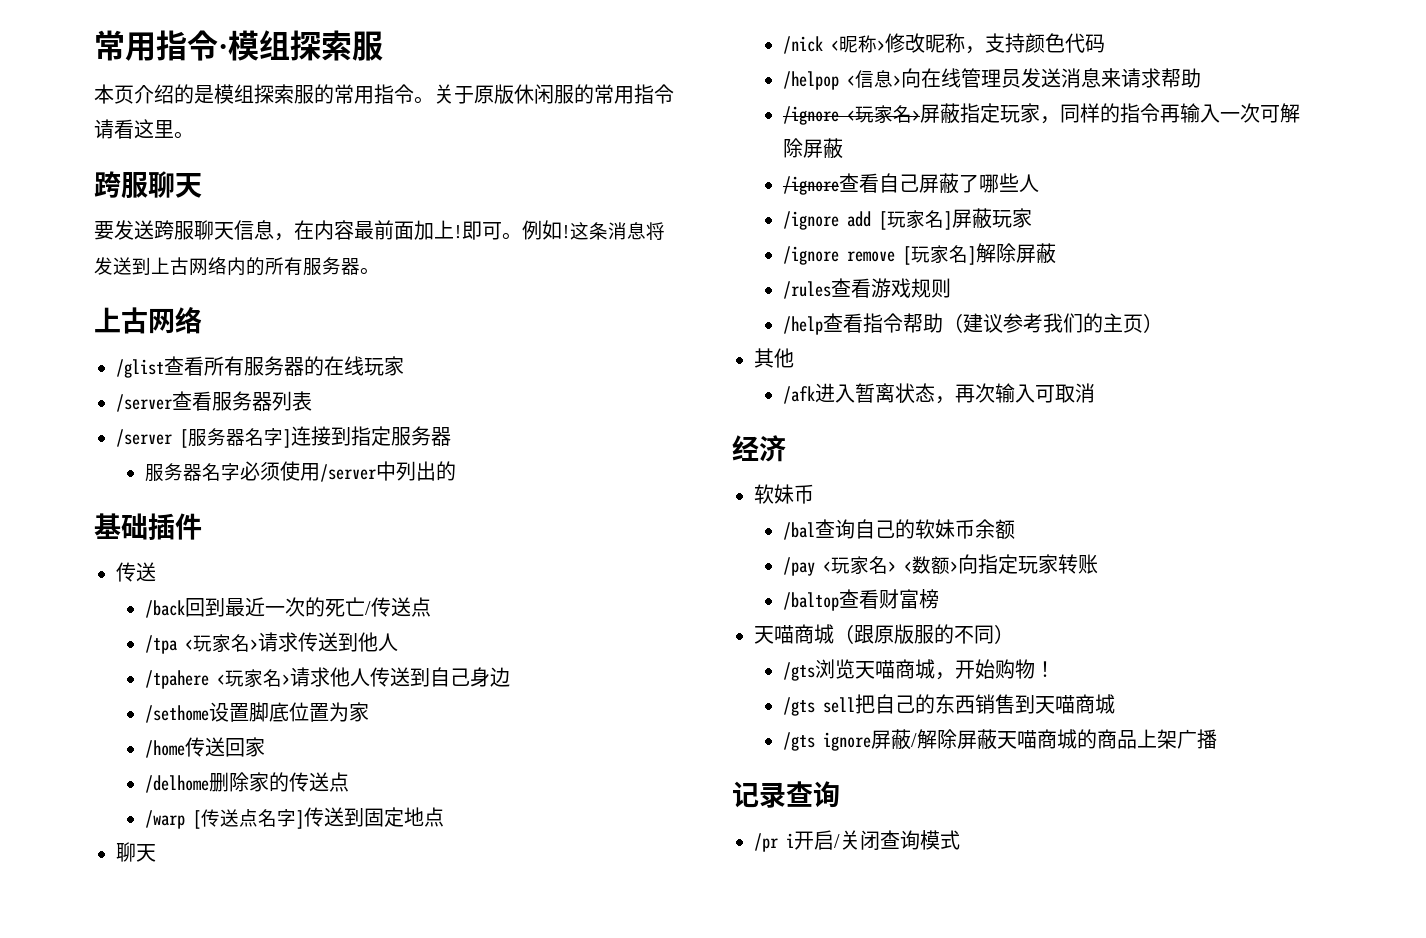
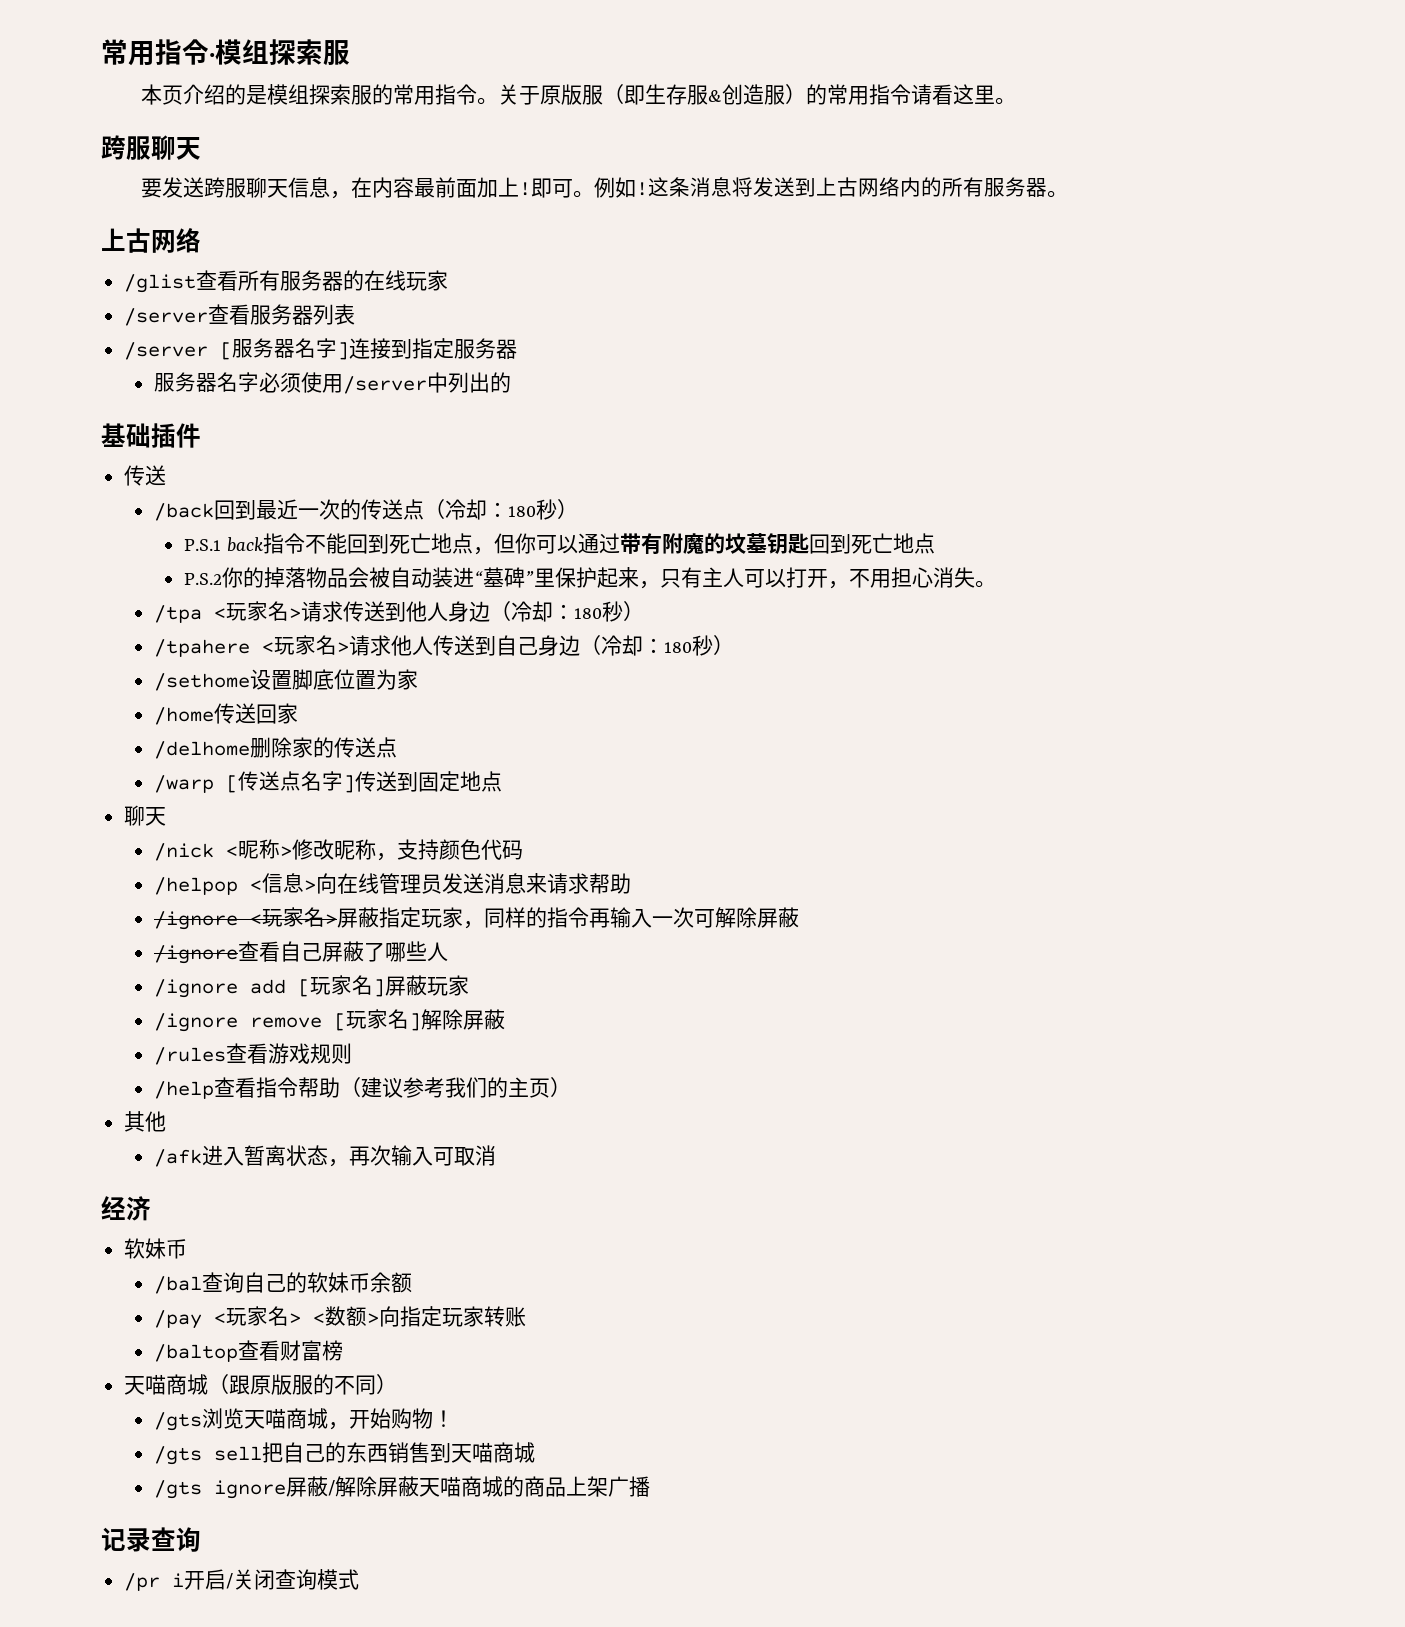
[514,84,574,104] 休闲服 -> [581,84,806,105] 服（即生存服&创造服）
[325,597,432,617] 死亡/传送点 -> [361,499,579,520] [184,533,936,555] [184,567,997,589] 传送点（冷却：180秒） // P.S.1 back指令不能回到死亡地点，但你可以通过带有附魔的坟墓钥匙回到死亡地点 // P.S.2你的掉落物品会被自动装进“墓碑”里保护起来，只有主人可以打开，不用担心消失。
(399, 642) none -> [448,601,645,622] 身边（冷却：180秒）
(511, 677) none -> [580,635,735,656] （冷却：180秒）

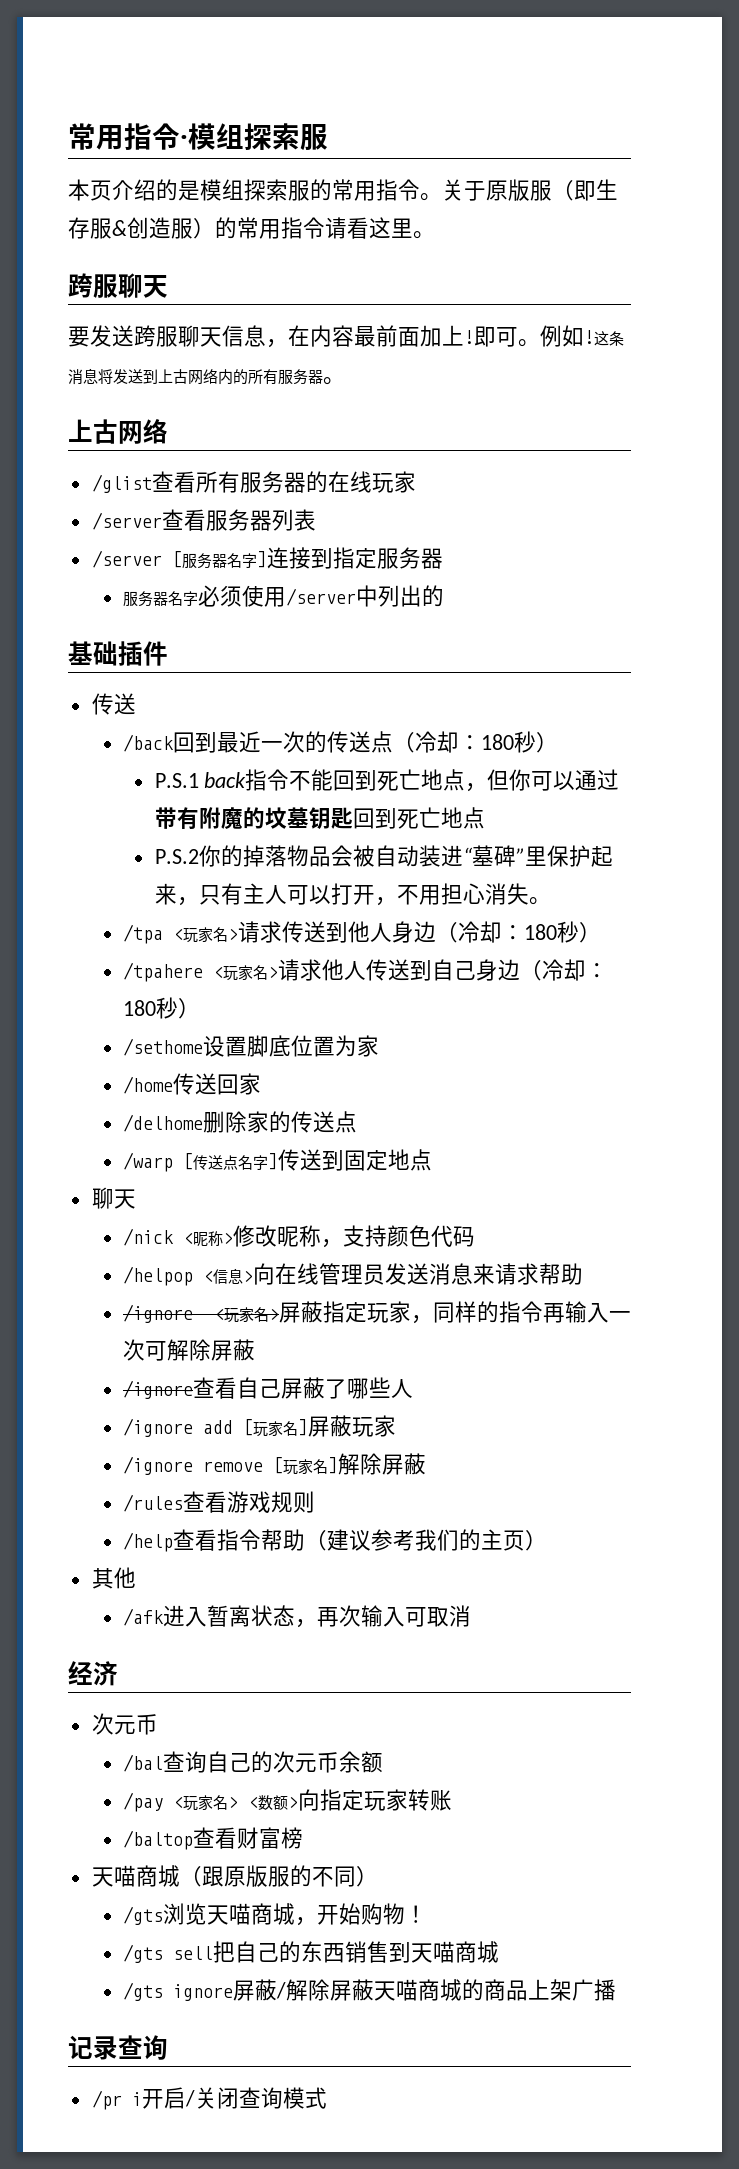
[124,1238,167,1259] 软妹 -> [91,1713,136,1735] 次元
[307,1272,350,1293] 软妹 -> [273,1751,318,1773] 次元

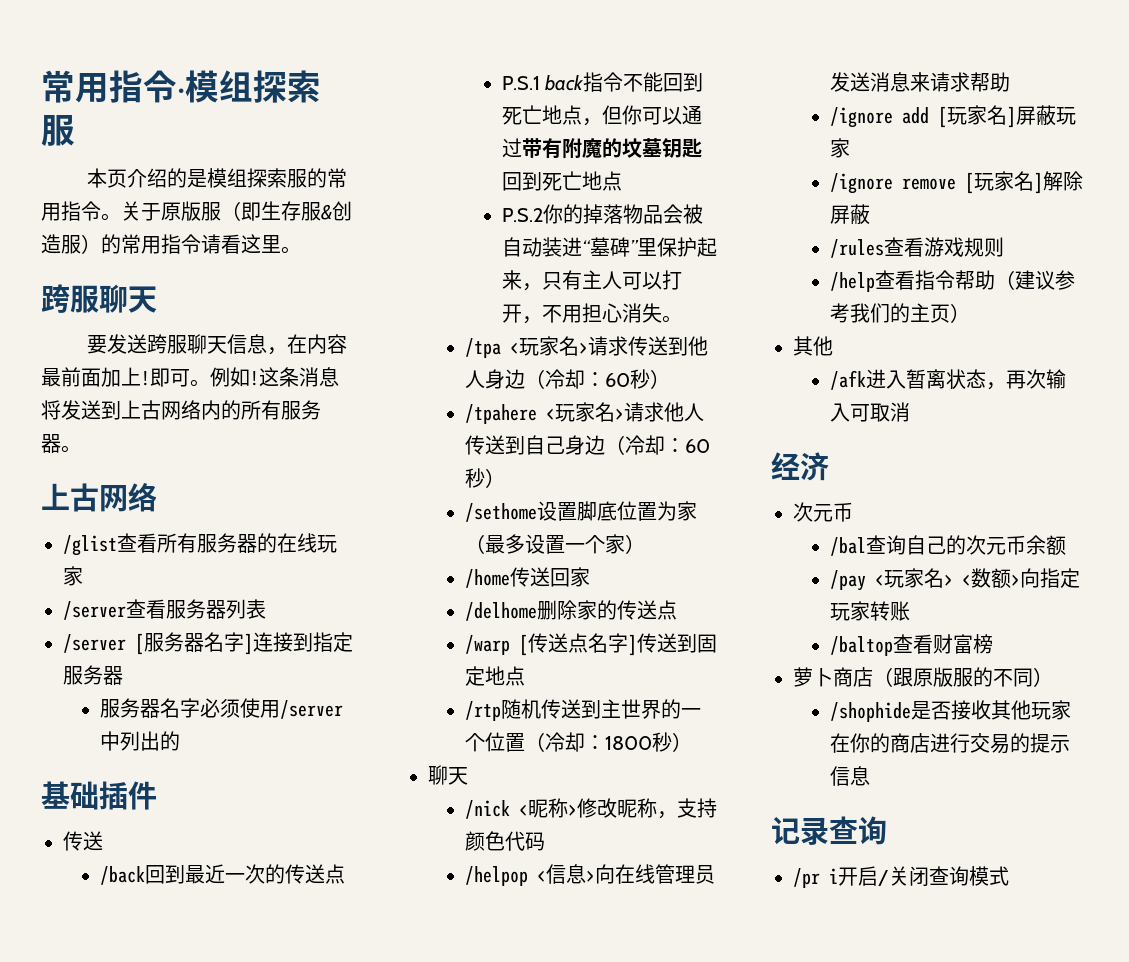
[393,731,559,753] （冷却：180秒） -> (345, 874) none
[524,924,558,940] 180 -> [604,373,630,387] 60
[123,1000,157,1016] 180 -> [684,439,710,453] 60
(380, 1046) none -> [464,534,645,554] （最多设置一个家）
(433, 1160) none -> [464,699,701,721] [464,732,692,752] // /rtp随机传送到主世界的一个位置（冷却：1800秒）
[123,1301,631,1324] [123,1339,256,1361] [123,1377,414,1399] // /ignore <玩家名>屏蔽指定玩家，同样的指令再输入一次可解除屏蔽 // /ignore查看自己屏蔽了哪些人 -> (1010, 82) none
[91,1865,180,1887] 天喵商城 -> [793,667,873,687] 萝卜商店
[123,1903,428,1926] [123,1941,500,1963] [123,1979,617,2001] /gts浏览天喵商城，开始购物！ // /gts sell把自己的东西销售到天喵商城 // /gts ignore屏蔽/解除屏蔽天喵商城的商品上架广播 -> [829,700,1071,722] [829,733,1070,754] [829,766,870,786] /shophide是否接收其他玩家在你的商店进行交易的提示信息

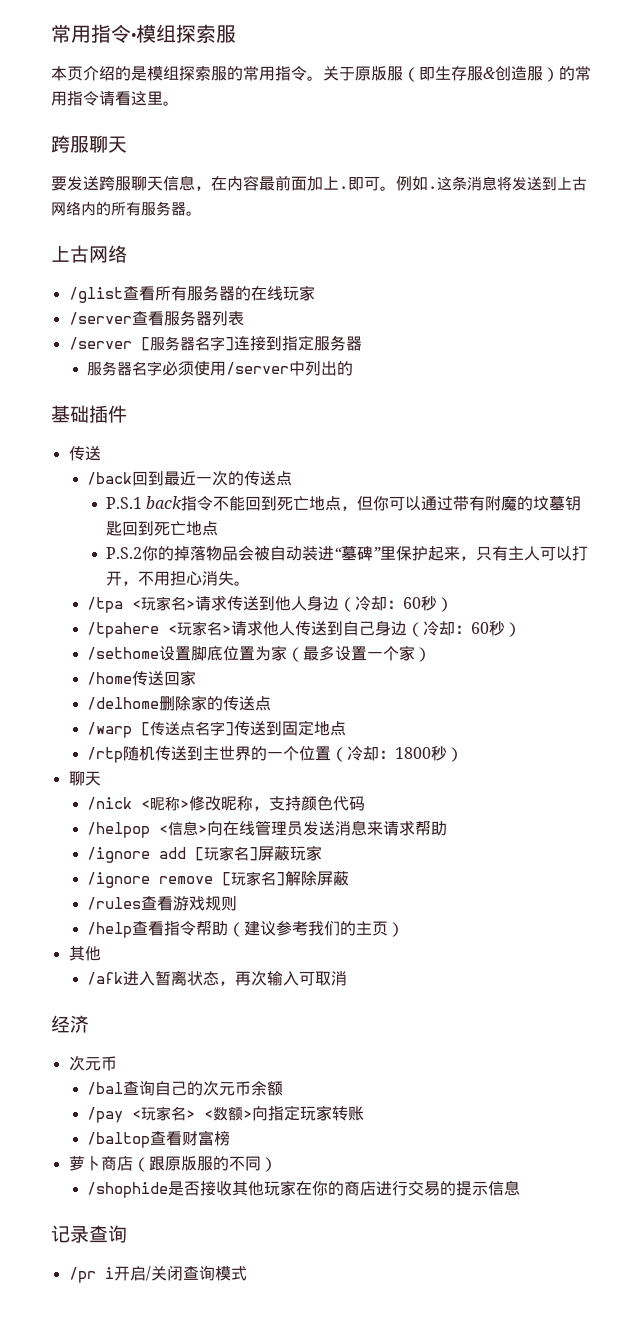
[141,371,150,386] ! -> [339,186,348,189] .
[250,371,259,386] ! -> [428,186,437,189] .

